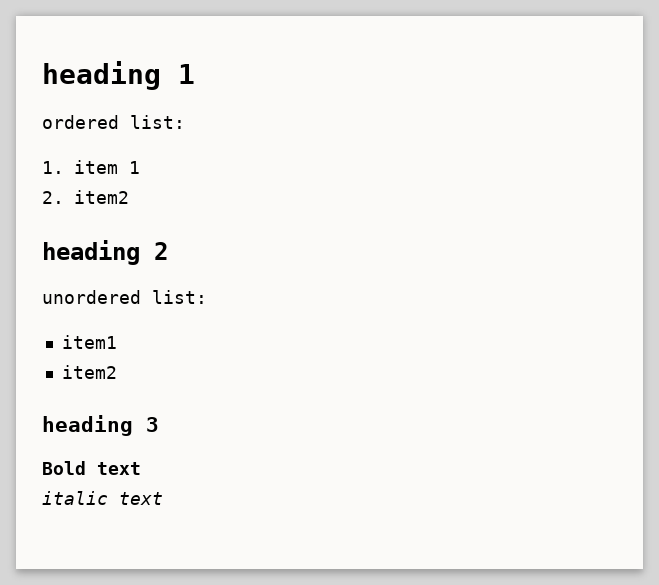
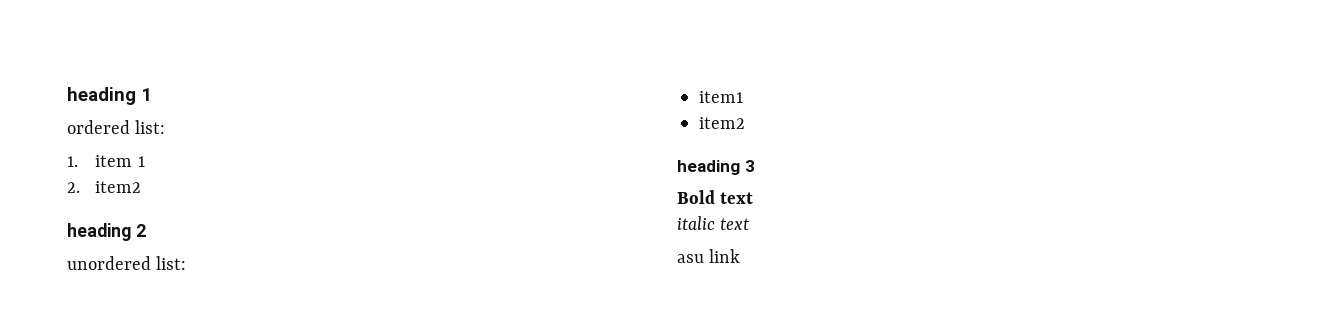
(163, 498) none -> [677,249,741,263] // asu link

